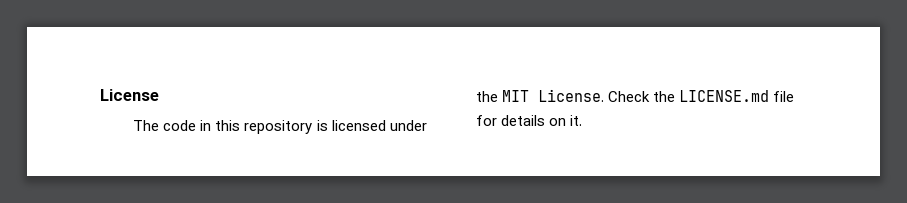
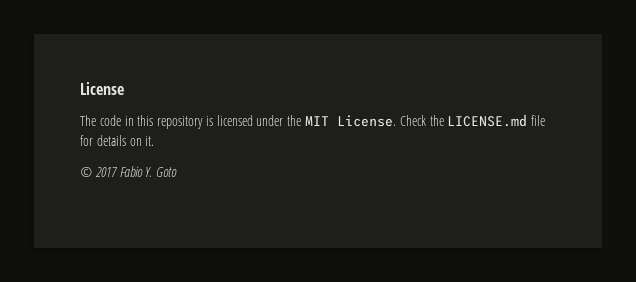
(583, 120) none -> [80,166,178,177] // © 2017 Fabio Y. Goto

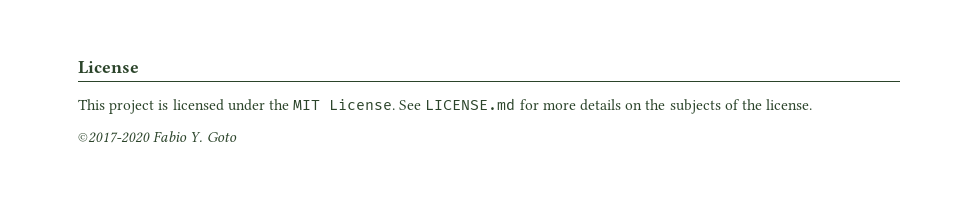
[80,115,204,129] The code in this repository -> [78,99,155,114] This project
[399,114,546,127] [80,135,155,146] [80,167,117,177] Check the LICENSE.md file for details on it. // © 2017 -> [399,98,813,114] [78,132,150,143] See LICENSE.md for more details on the subjects of the license. // ©2017-2020

